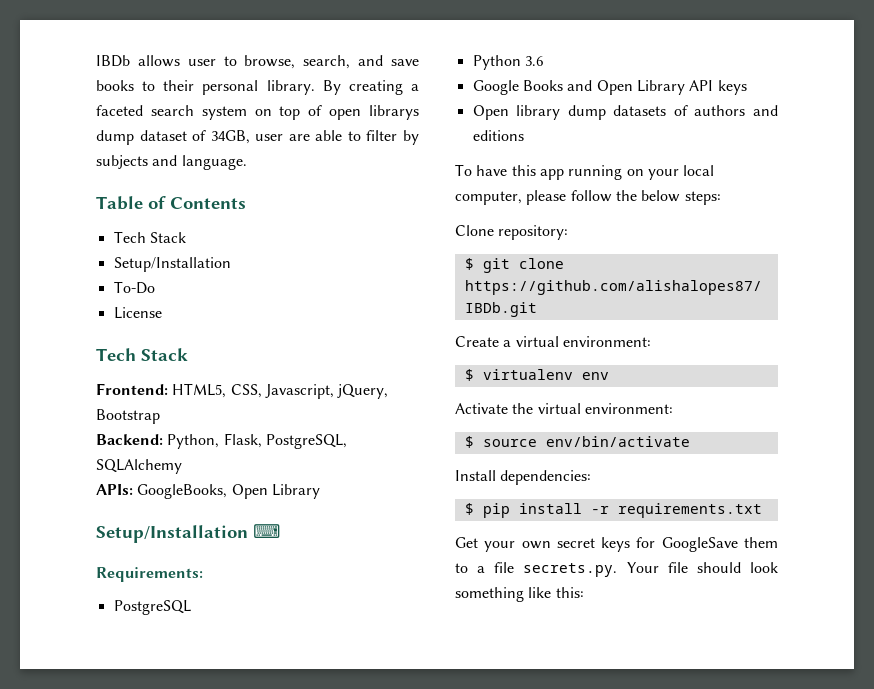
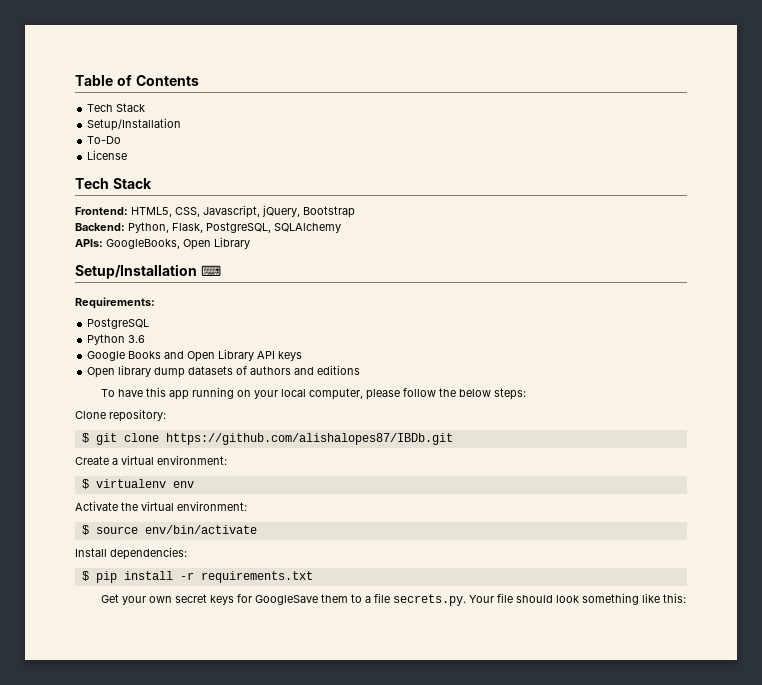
[96,55,419,69] [96,80,419,95] [96,105,419,120] [96,130,419,145] [96,155,247,170] IBDb allows user to browse, search, and save books to their personal library. By creating a faceted search system on top of open librarys dump dataset of 34GB, user are able to filter by subjects and language. // -> (75, 80) none

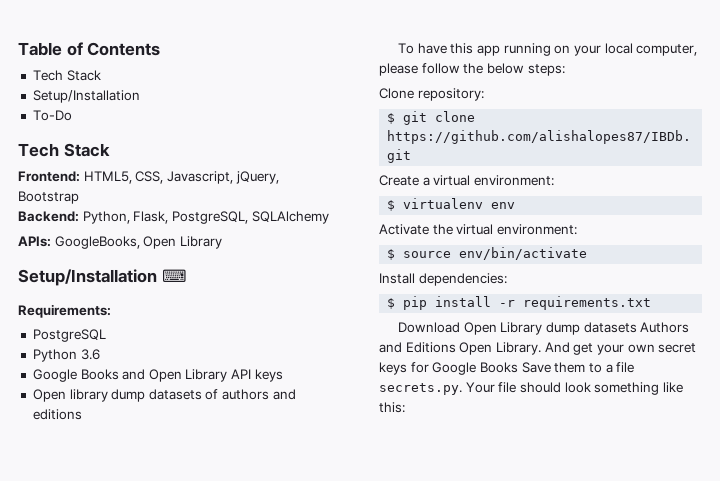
[87,150,128,160] // License -> (72, 115) none
[101,594,120,603] Get -> [398,322,690,335] [379,342,594,355] Download Open Library dump datasets Authors and Editions Open Library. And get
[255,595,319,605] GoogleSave -> [432,362,551,375] Google Books Save

